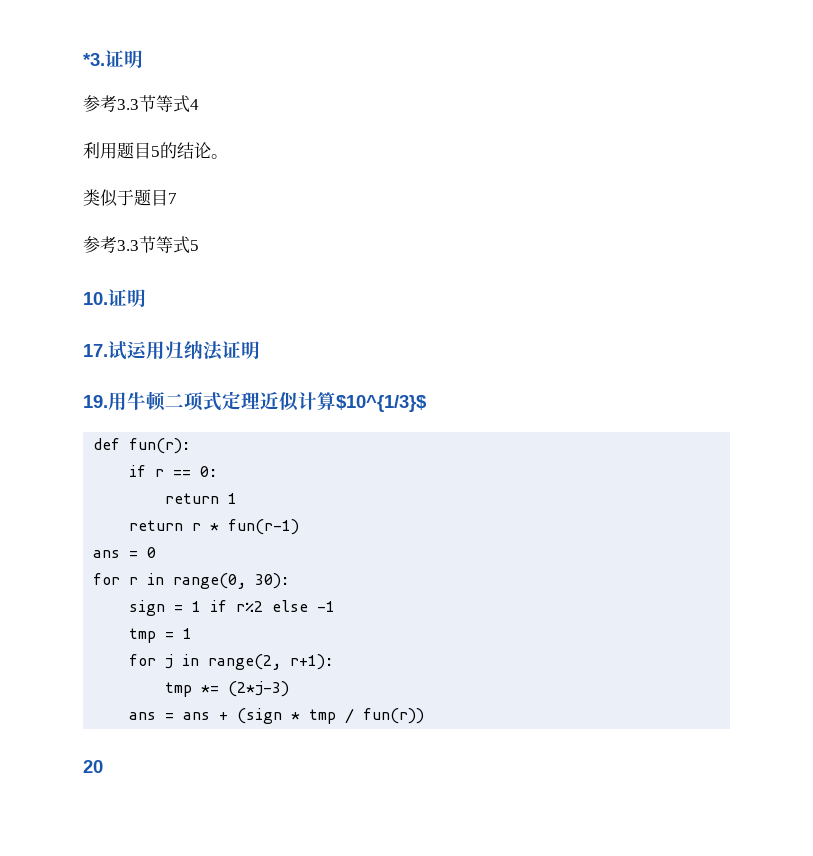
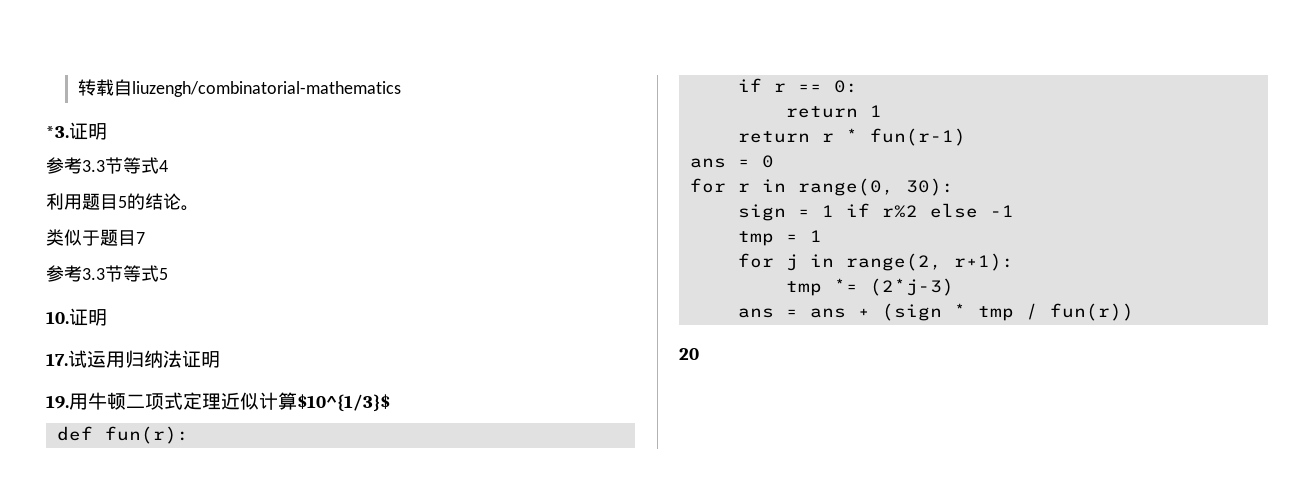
(83, 59) none -> [77,79,401,97] 转载自liuzengh/combinatorial-mathematics //

